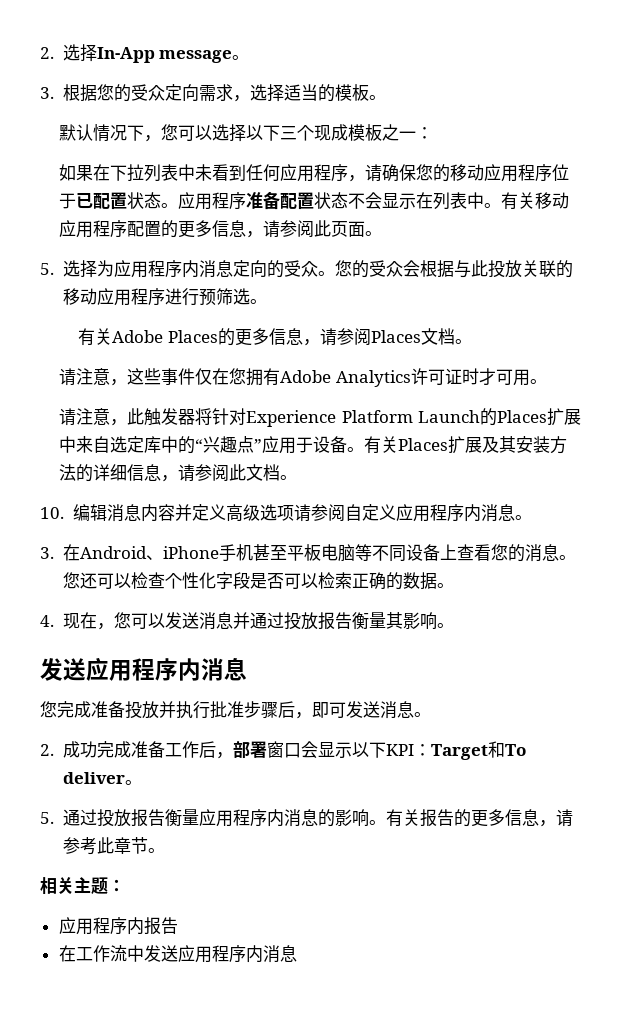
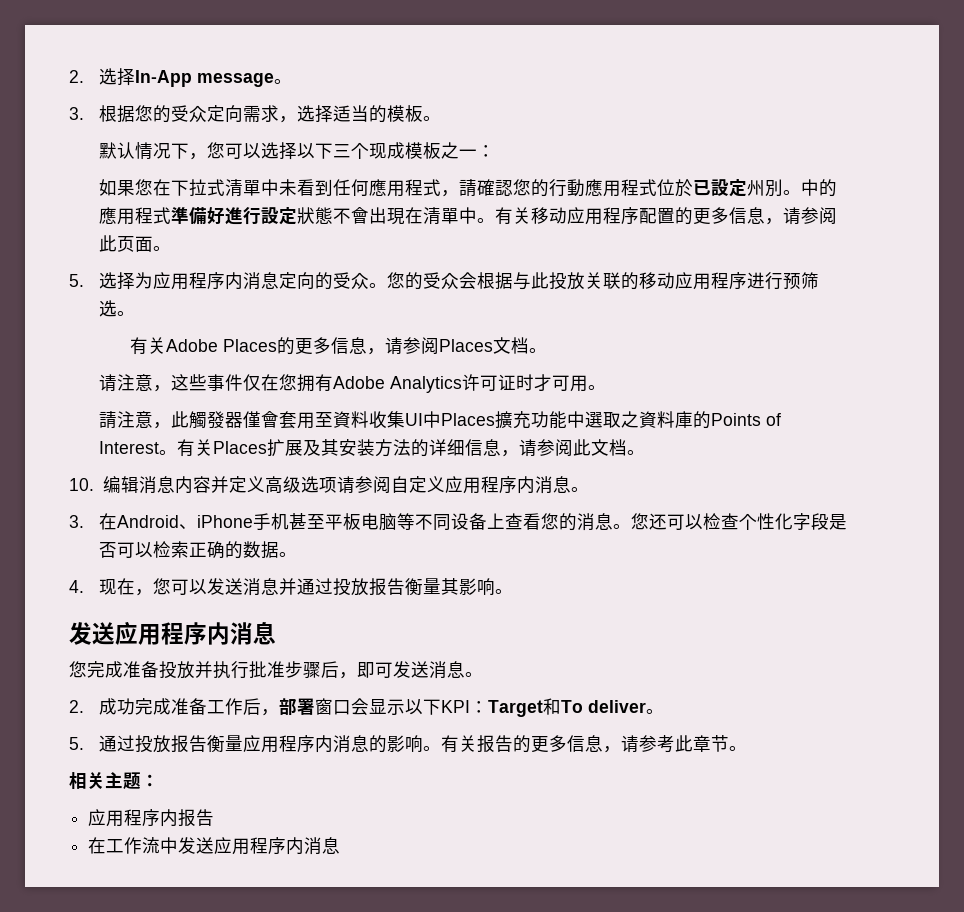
[93,164,570,182] [59,191,468,210] 在下拉列表中未看到任何应用程序，请确保您的移动应用程序位于已配置状态。应用程序准备配置状态不会显示在列表 -> [135,179,838,197] [99,206,460,225] 您在下拉式清單中未看到任何應用程式，請確認您的行動應用程式位於已設定州別。中的應用程式準備好進行設定狀態不會出現在清單
[59,408,77,426] 请 -> [99,411,118,429] 請
[144,408,581,427] [59,436,348,454] 触发器将针对Experience Platform Launch的Places扩展中来自选定库中的“兴趣点”应用于设备 -> [189,411,782,429] [99,441,160,454] 觸發器僅會套用至資料收集UI中Places擴充功能中選取之資料庫的Points of Interest

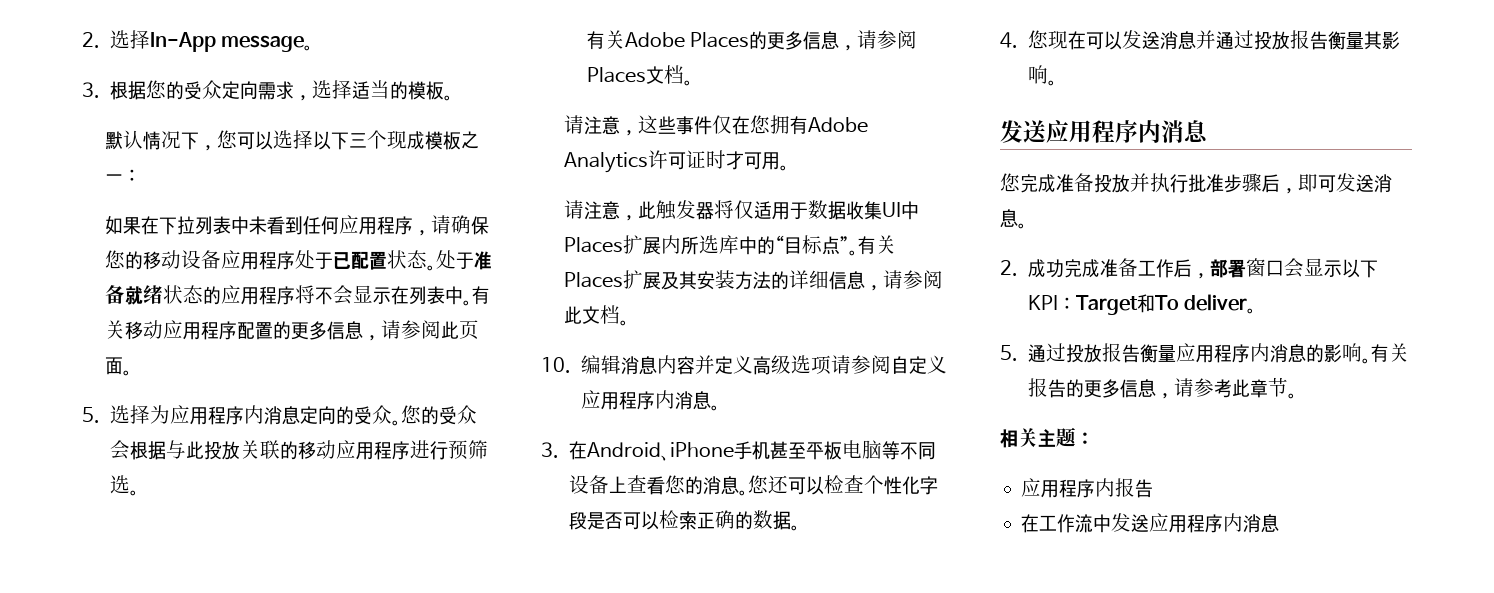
[135,179,838,197] [99,206,460,225] 您在下拉式清單中未看到任何應用程式，請確認您的行動應用程式位於已設定州別。中的應用程式準備好進行設定狀態不會出現在清單 -> [140,215,489,236] [104,250,492,271] [104,285,445,305] 在下拉列表中未看到任何应用程序，请确保您的移动设备应用程序处于已配置状态。处于准备就绪状态的应用程序将不会显示在列表
[99,411,118,429] 請 -> [563,200,584,219] 请
[189,411,782,429] [99,441,160,454] 觸發器僅會套用至資料收集UI中Places擴充功能中選取之資料庫的Points of Interest -> [655,200,919,220] [563,235,849,255] 触发器将仅适用于数据收集UI中Places扩展内所选库中的“目标点”
[99,578,172,596] 现在，您 -> [1027,30,1086,50] 您现在

